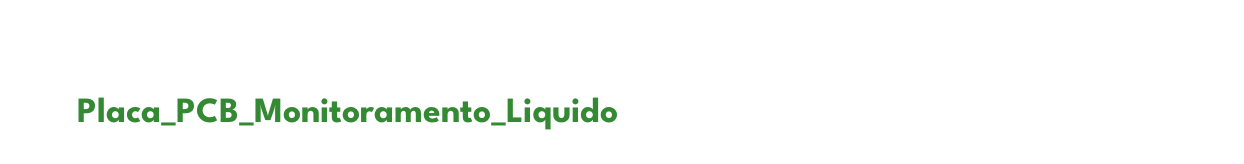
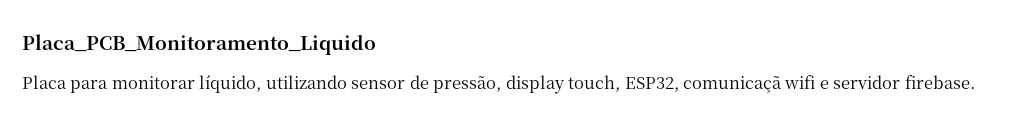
(618, 113) none -> [22,75,975,94] // Placa para monitorar líquido, utilizando sensor de pressão, display touch, ESP32, comunicaçã wifi e servidor firebase.

